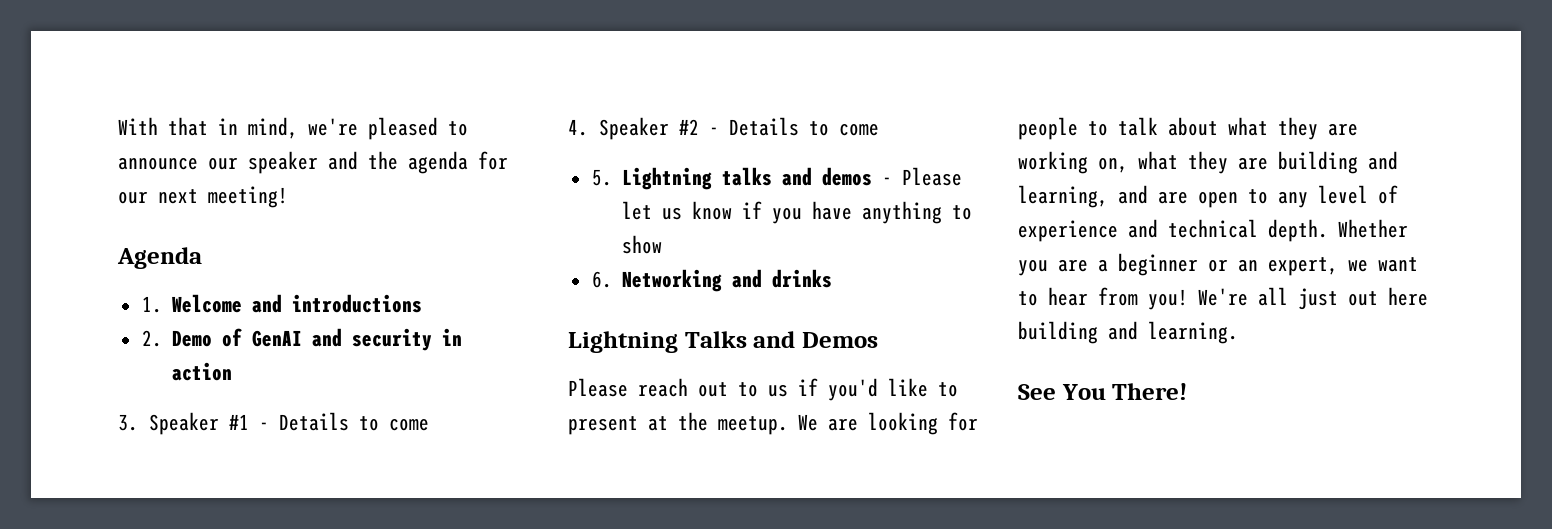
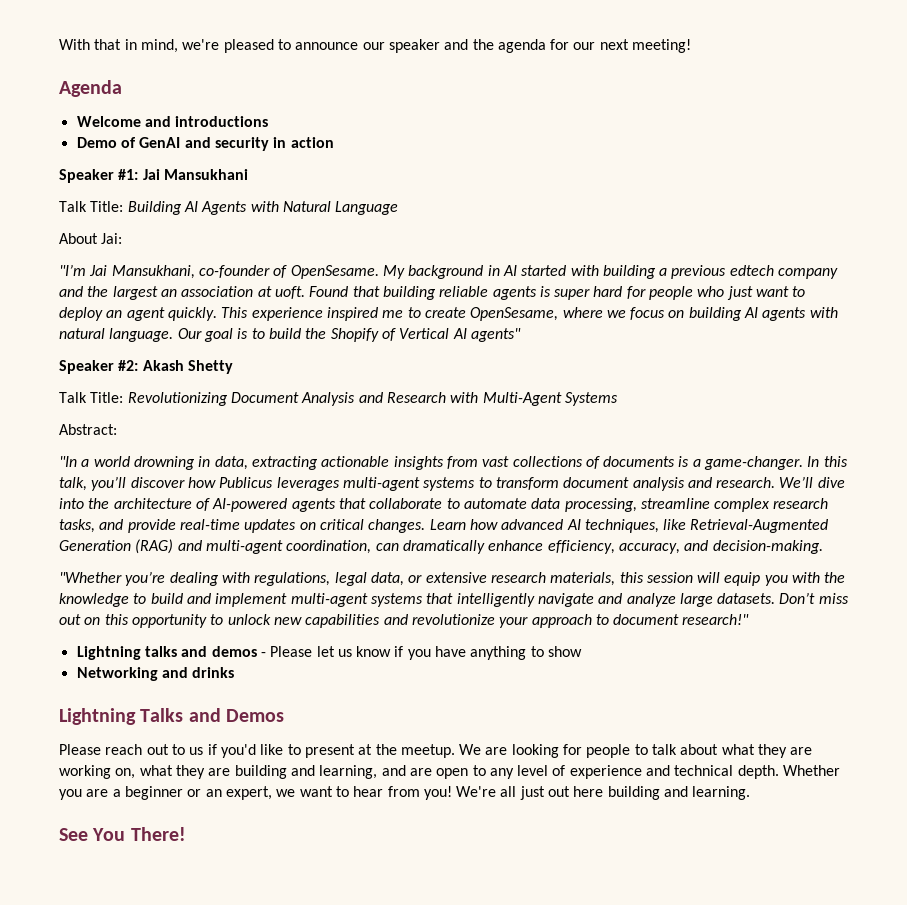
[141,296,162,313] 1. -> (122, 88) none
[141,330,162,347] 2. -> (269, 121) none
[118,412,429,435] [568,117,879,140] [591,169,612,186] 3. Speaker #1 - Details to come // 4. Speaker #2 - Details to come // 5. -> [59,169,248,183] [59,201,399,215] [59,233,123,244] [59,264,839,279] [59,286,806,300] [59,307,838,321] [59,328,521,342] [59,360,233,374] [59,392,618,406] [59,424,117,435] [59,456,848,470] [59,476,845,491] [59,498,829,512] [59,519,829,533] [59,539,823,554] [59,571,846,586] [59,592,849,607] [59,614,750,628] Speaker #1: Jai Mansukhani // Talk Title: Building AI Agents with Natural Language // About Jai: // "I’m Jai Mansukhani, co-founder of OpenSesame. My background in AI started with building a previous edtech company and the largest an association at uoft. Found that building reliable agents is super hard for people who just want to deploy an agent quickly. This experience inspired me to create OpenSesame, where we focus on building AI agents with natural language. Our goal is to build the Shopify of Vertical AI agents" // Speaker #2: Akash Shetty // Talk Title: Revolutionizing Document Analysis and Research with Multi-Agent Systems // Abstract: // "In a world drowning in data, extracting actionable insights from vast collections of documents is a game-changer. In this talk, you’ll discover how Publicus leverages multi-agent systems to transform document analysis and research. We’ll dive into the architecture of AI-powered agents that collaborate to automate data processing, streamline complex research tasks, and provide real-time updates on critical changes. Learn how advanced AI techniques, like Retrieval-Augmented Generation (RAG) and multi-agent coordination, can dramatically enhance efficiency, accuracy, and decision-making. // "Whether you’re dealing with regulations, legal data, or extensive research materials, this session will equip you with the knowledge to build and implement multi-agent systems that intelligently navigate and analyze large datasets. Don’t miss out on this opportunity to unlock new capabilities and revolutionize your approach to document research!" //
[591,271,612,288] 6. -> (583, 651) none

